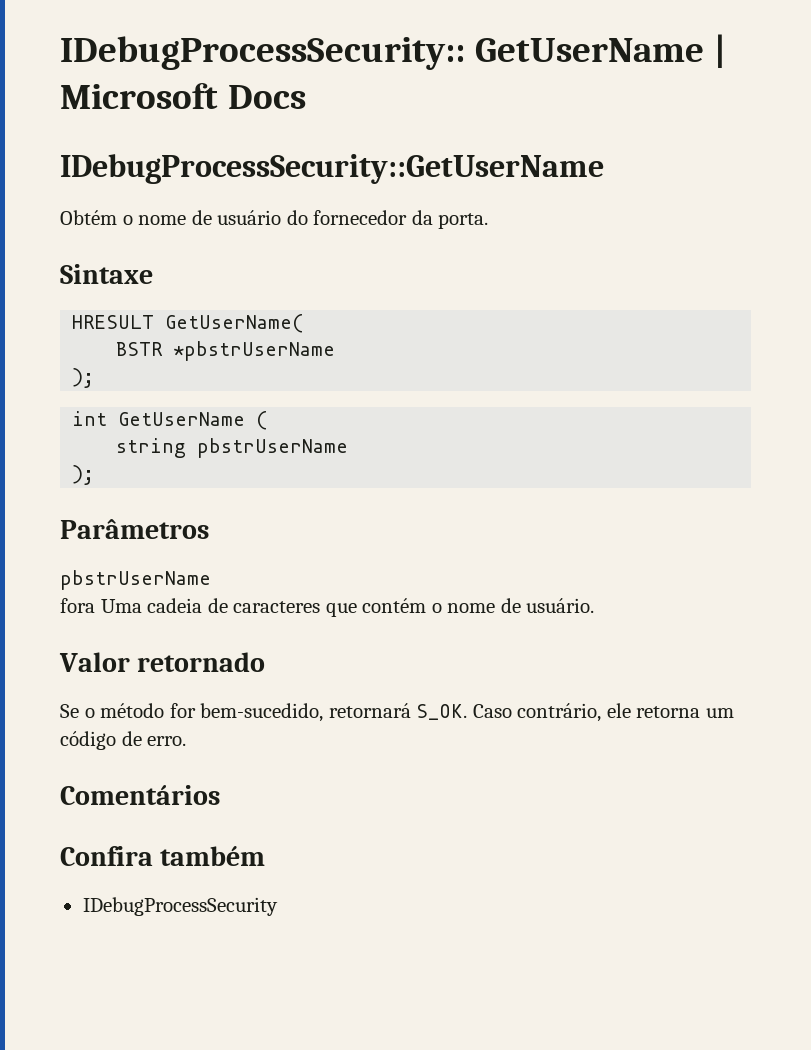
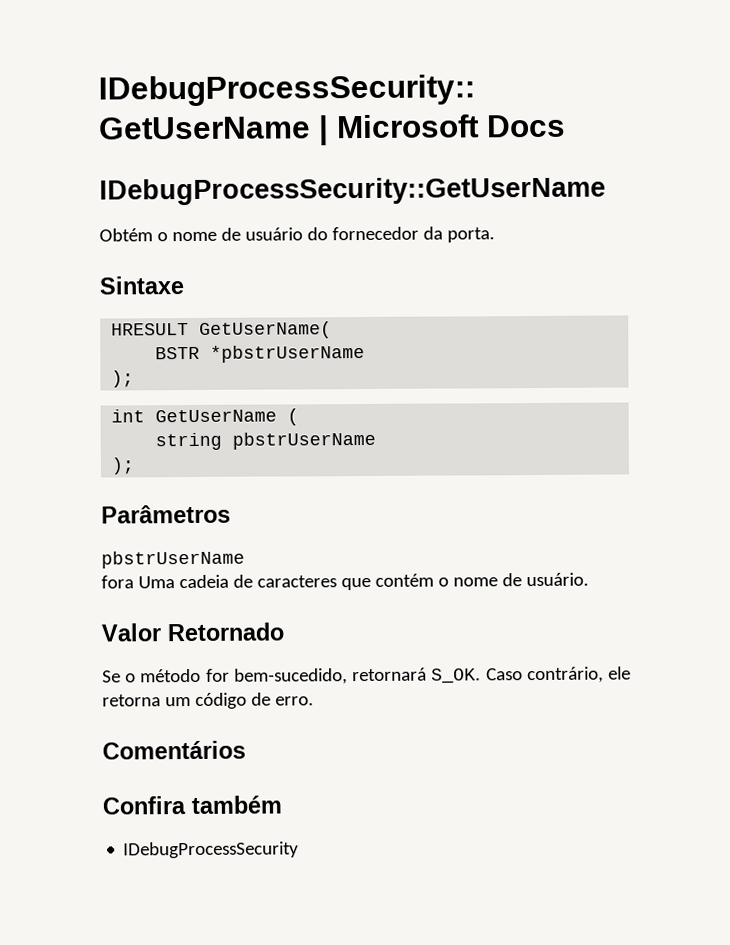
[137,652,266,672] retornado -> [167,622,284,642] Retornado

